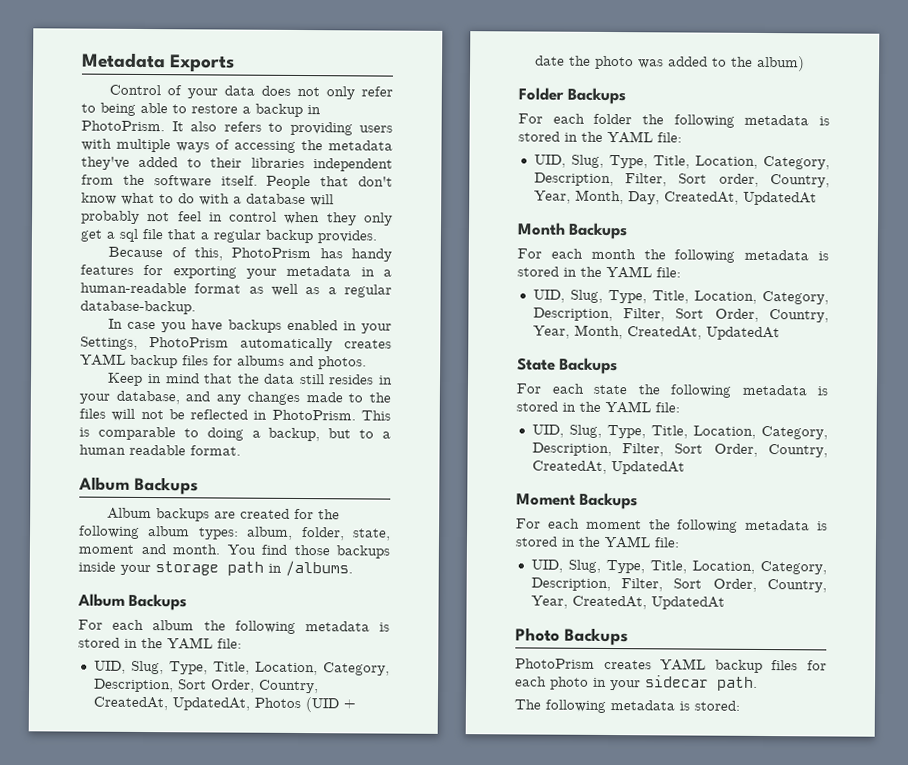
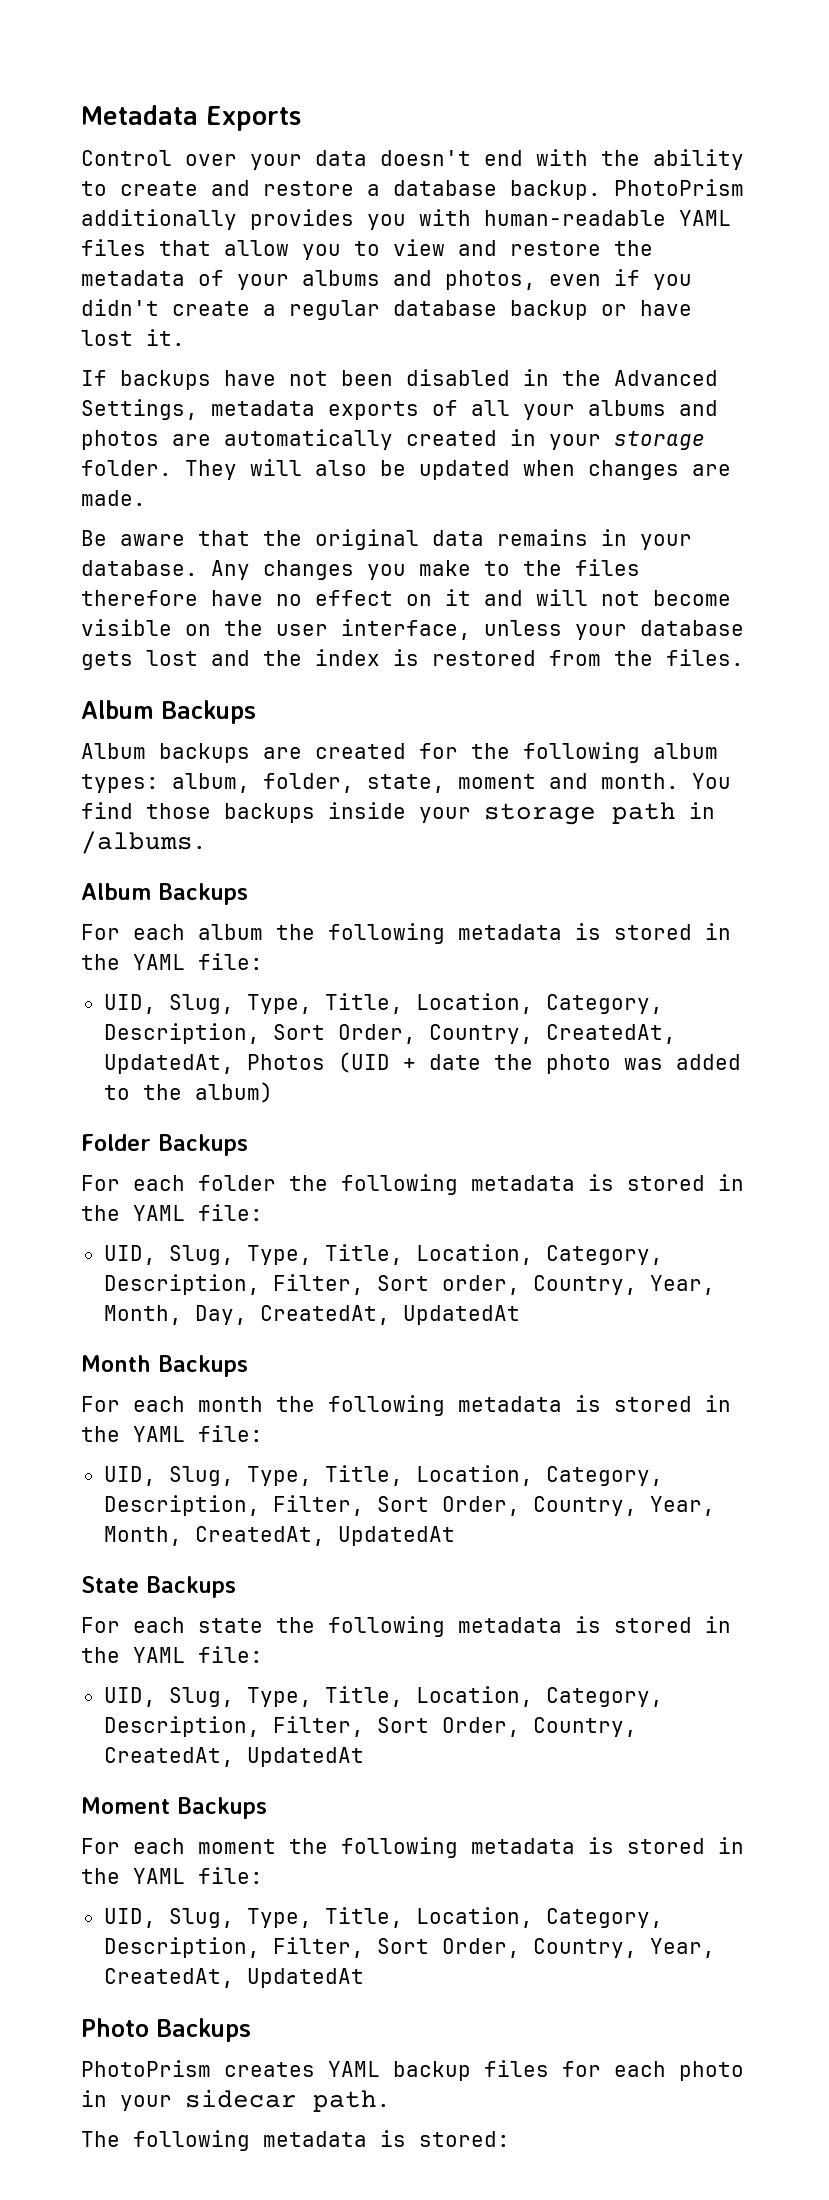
[167,85,393,100] [81,102,321,118] [81,120,393,136] [81,138,393,153] [81,156,393,172] [81,174,393,190] [81,192,334,207] [81,210,393,226] [80,228,377,244] [108,246,392,262] [80,264,392,279] [80,282,392,298] [80,300,196,315] [108,318,392,334] [80,336,392,352] [80,353,367,370] [107,372,393,386] [79,390,392,406] [79,408,391,421] [79,426,391,442] [79,444,241,456] of your data does not only refer to being able to restore a backup in PhotoPrism. It also refers to providing users with multiple ways of accessing the metadata they've added to their libraries independent from the software itself. People that don't know what to do with a database will probably not feel in control when they only get a sql file that a regular backup provides. // Because of this, PhotoPrism has handy features for exporting your metadata in a human-readable format as well as a regular database-backup. // In case you have backups enabled in your Settings, PhotoPrism automatically creates YAML backup files for albums and photos. // Keep in mind that the data still resides in your database, and any changes made to the files will not be reflected in PhotoPrism. This is comparable to doing a backup, but to a human readable format. -> [185,149,744,170] [81,179,744,200] [81,209,731,230] [81,239,653,260] [81,269,692,290] [81,299,692,320] [81,329,185,346] [81,369,718,390] [81,399,718,420] [81,429,705,450] [81,459,731,480] [81,490,146,506] [81,529,692,550] [81,559,640,580] [81,589,731,606] [81,619,744,640] [81,649,744,670] over your data doesn't end with the ability to create and restore a database backup. PhotoPrism additionally provides you with human-readable YAML files that allow you to view and restore the metadata of your albums and photos, even if you didn't create a regular database backup or have lost it. // If backups have not been disabled in the Advanced Settings, metadata exports of all your albums and photos are automatically created in your storage folder. They will also be updated when changes are made. // Be aware that the original data remains in your database. Any changes you make to the files therefore have no effect on it and will not become visible on the user interface, unless your database gets lost and the index is restored from the files.

